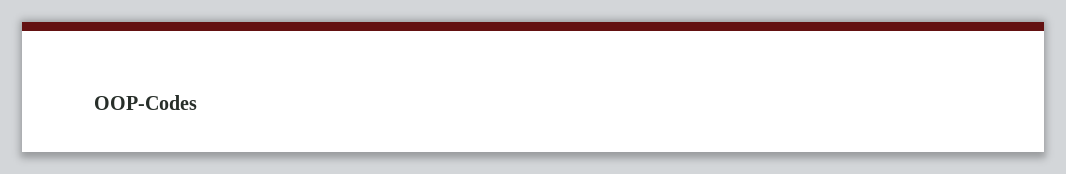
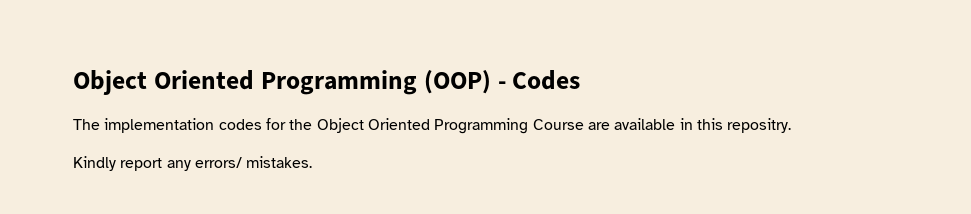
[94,95,197,110] OOP-Codes -> [73,70,581,95] [73,118,792,134] [73,156,313,171] Object Oriented Programming (OOP) - Codes // The implementation codes for the Object Oriented Programming Course are available in this repositry. // Kindly report any errors/ mistakes.

